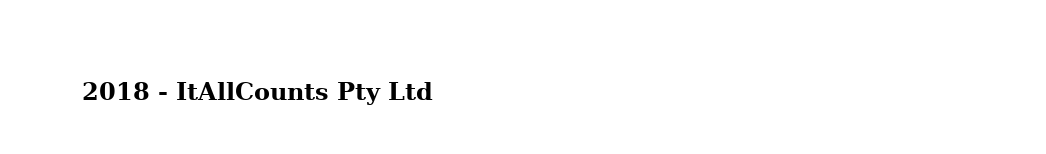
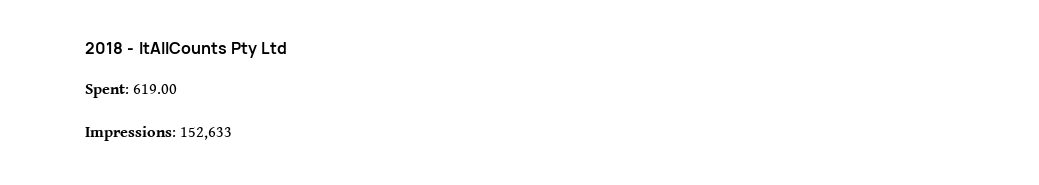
(433, 91) none -> [85,84,178,98] [85,126,233,141] // Spent: 619.00 // Impressions: 152,633

